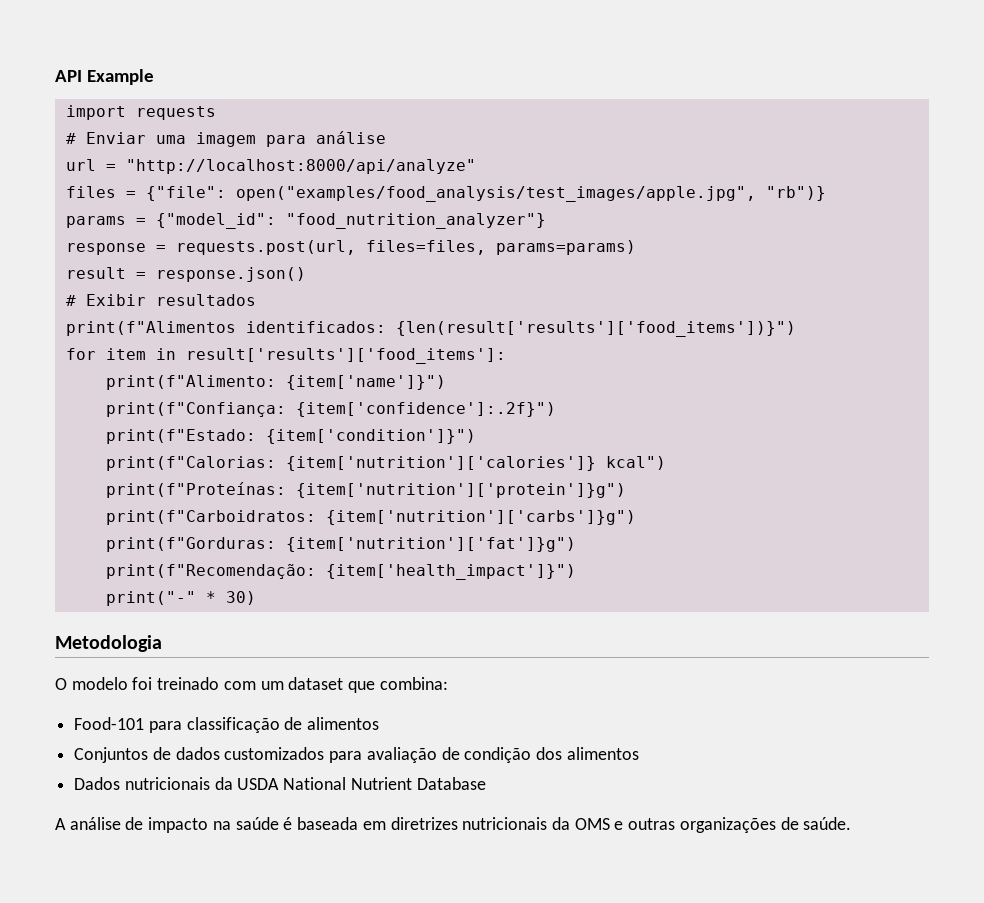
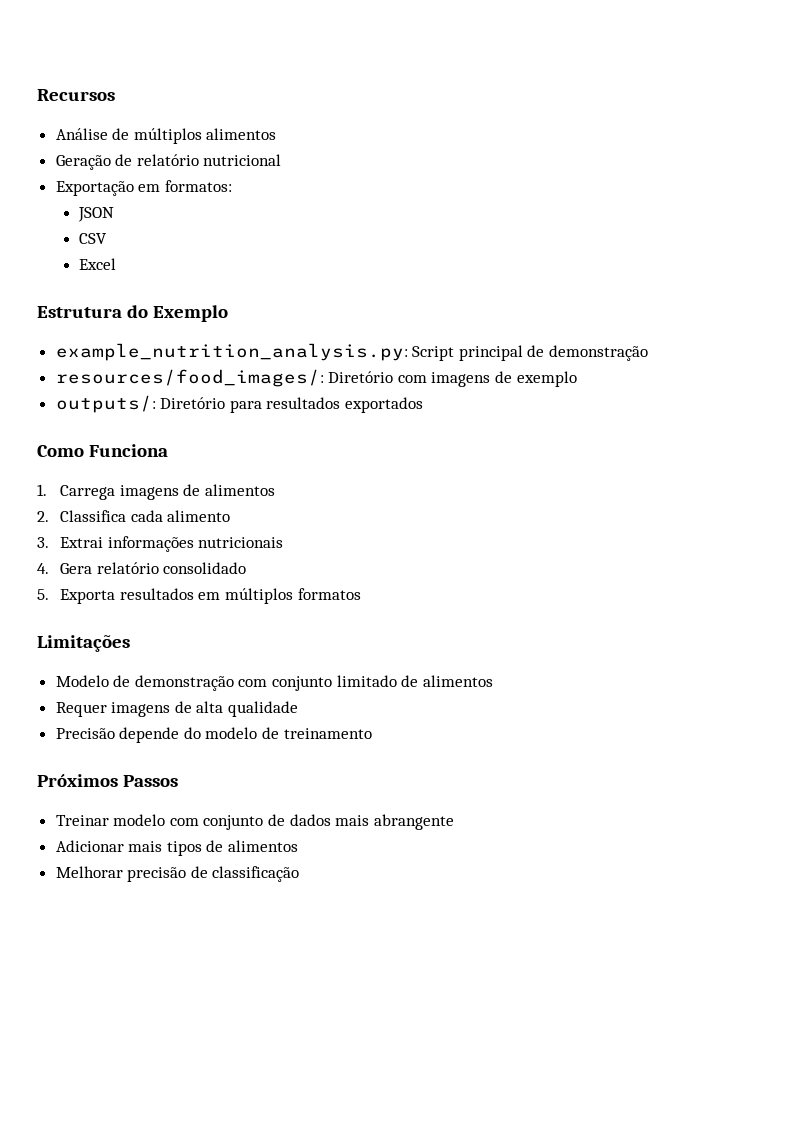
[55,69,154,85] [65,105,216,120] [65,131,386,147] [65,159,476,174] [65,186,826,202] [65,213,546,229] [65,240,636,255] [65,267,306,282] [65,294,256,306] [65,321,796,337] [65,348,506,364] [105,375,446,390] [105,402,556,417] [105,429,476,444] [105,456,666,471] [105,482,626,498] [105,510,636,525] [105,537,576,552] [105,564,576,580] [105,591,256,606] [55,635,162,652] [55,677,448,693] [74,717,380,733] [74,747,639,763] [74,777,486,790] [55,817,852,833] API Example // import requests // # Enviar uma imagem para análise // url = "http://localhost:8000/api/analyze" // files = {"file": open("examples/food_analysis/test_images/apple.jpg", "rb")} // params = {"model_id": "food_nutrition_analyzer"} // response = requests.post(url, files=files, params=params) // result = response.json() // # Exibir resultados // print(f"Alimentos identificados: {len(result['results']['food_items'])}") // for item in result['results']['food_items']: // print(f"Alimento: {item['name']}") // print(f"Confiança: {item['confidence']:.2f}") // print(f"Estado: {item['condition']}") // print(f"Calorias: {item['nutrition']['calories']} kcal") // print(f"Proteínas: {item['nutrition']['protein']}g") // print(f"Carboidratos: {item['nutrition']['carbs']}g") // print(f"Gorduras: {item['nutrition']['fat']}g") // print(f"Recomendação: {item['health_impact']}") // print("-" * 30) // Metodologia // O modelo foi treinado com um dataset que combina: // Food-101 para classificação de alimentos // Conjuntos de dados customizados para avaliação de condição dos alimentos // Dados nutricionais da USDA National Nutrient Database // A análise de impacto na saúde é baseada em diretrizes nutricionais da OMS e outras organizações de saúde. -> [37,89,115,101] [55,128,277,144] [55,154,282,170] [55,180,232,196] [77,207,114,222] [78,233,107,244] [78,258,116,270] [37,305,228,322] [55,343,649,361] [55,369,577,387] [55,395,424,413] [37,444,168,457] [37,484,275,500] [37,510,231,522] [37,536,284,552] [37,562,247,574] [37,588,361,604] [37,635,130,652] [55,675,493,691] [55,701,299,717] [55,727,372,743] [37,774,178,787] [55,814,454,830] [55,840,299,856] [55,866,300,882] Recursos // Análise de múltiplos alimentos // Geração de relatório nutricional // Exportação em formatos: // JSON // CSV // Excel // Estrutura do Exemplo // example_nutrition_analysis.py: Script principal de demonstração // resources/food_images/: Diretório com imagens de exemplo // outputs/: Diretório para resultados exportados // Como Funciona // 1. Carrega imagens de alimentos // 2. Classifica cada alimento // 3. Extrai informações nutricionais // 4. Gera relatório consolidado // 5. Exporta resultados em múltiplos formatos // Limitações // Modelo de demonstração com conjunto limitado de alimentos // Requer imagens de alta qualidade // Precisão depende do modelo de treinamento // Próximos Passos // Treinar modelo com conjunto de dados mais abrangente // Adicionar mais tipos de alimentos // Melhorar precisão de classificação

